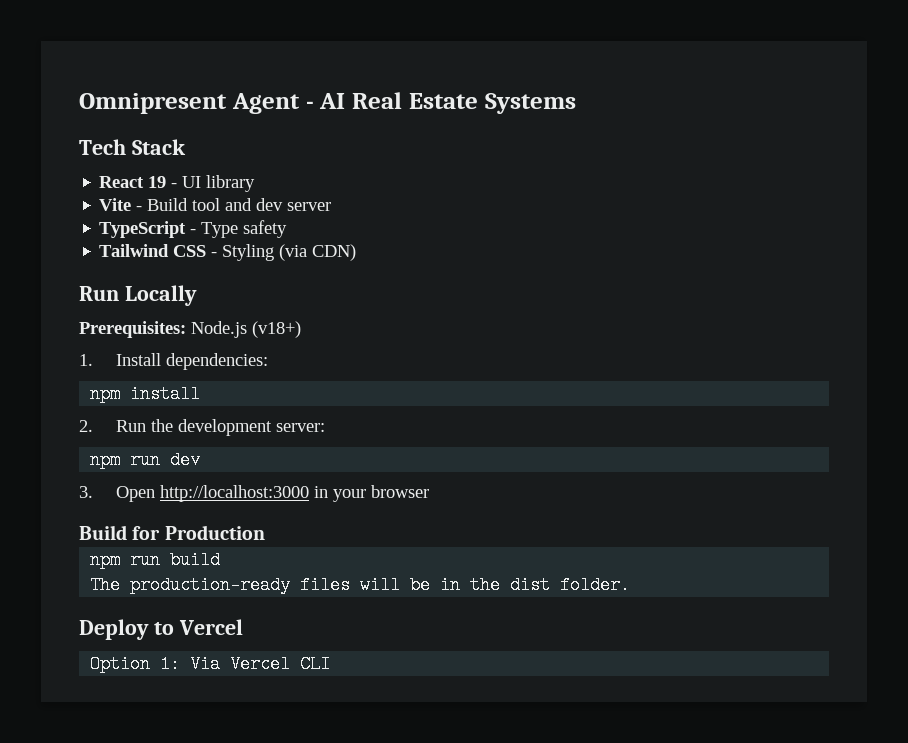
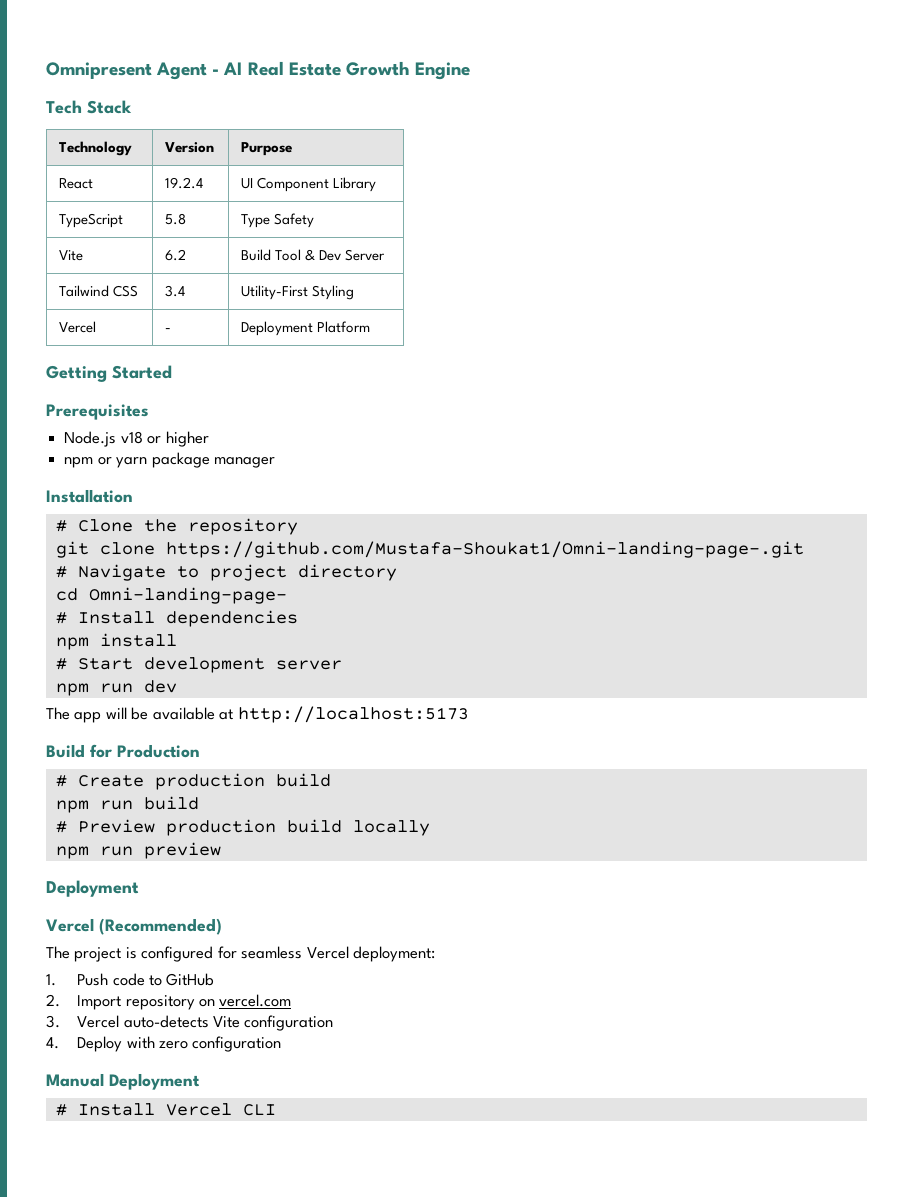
[484,93,576,114] Systems -> [345,61,470,80] Growth Engine
[99,175,256,192] [99,198,332,211] [99,220,288,238] [99,244,357,261] [79,285,197,306] [79,321,301,338] [79,353,268,370] [90,385,201,403] [79,419,325,436] [90,451,201,469] [79,485,429,502] // React 19 - UI library // Vite - Build tool and dev server // TypeScript - Type safety // Tailwind CSS - Styling (via CDN) // Run Locally // Prerequisites: Node.js (v18+) // 1. Install dependencies: // npm install // 2. Run the development server: // npm run dev // 3. Open http://localhost:3000 in your browser -> [58,141,132,156] [164,142,214,153] [240,142,292,156] [58,178,93,189] [164,177,203,189] [240,177,376,192] [58,213,123,228] [164,213,186,225] [240,213,314,228] [58,250,83,261] [164,249,186,261] [240,249,386,261] [58,285,138,297] [164,285,185,297] [240,285,354,300] [58,321,96,333] [164,328,171,332] [240,321,370,336] [46,365,172,382] [46,404,149,420] [64,431,209,447] [64,452,275,468] [46,489,133,503] [55,518,298,535] [55,541,804,558] [55,564,397,581] [55,587,287,604] [55,610,298,627] [55,633,177,650] [55,657,342,673] [55,680,177,696] [46,706,469,723] // Technology | Version | Purpose // React | 19.2.4 | UI Component Library // TypeScript | 5.8 | Type Safety // Vite | 6.2 | Build Tool & Dev Server // Tailwind CSS | 3.4 | Utility-First Styling // Vercel | - | Deployment Platform // Getting Started // Prerequisites // Node.js v18 or higher // npm or yarn package manager // Installation // # Clone the repository // git clone https://github.com/Mustafa-Shoukat1/Omni-landing-page-.git // # Navigate to project directory // cd Omni-landing-page- // # Install dependencies // npm install // # Start development server // npm run dev // The app will be available at http://localhost:5173
(265, 532) none -> [55,773,331,790] // # Create production build
[90,576,631,594] [79,619,243,640] [90,655,221,673] The production-ready files will be in the dist folder. // Deploy to Vercel // Option 1: Via -> [55,819,430,836] [55,842,221,859] [46,880,139,897] [46,918,222,935] [46,946,436,962] [46,973,215,986] [46,994,292,1010] [46,1015,334,1031] [46,1036,282,1052] [46,1073,200,1090] [55,1103,155,1116] # Preview production build locally // npm run preview // Deployment // Vercel (Recommended) // The project is configured for seamless Vercel deployment: // 1. Push code to GitHub // 2. Import repository on vercel.com // 3. Vercel auto-detects Vite configuration // 4. Deploy with zero configuration // Manual Deployment // # Install

